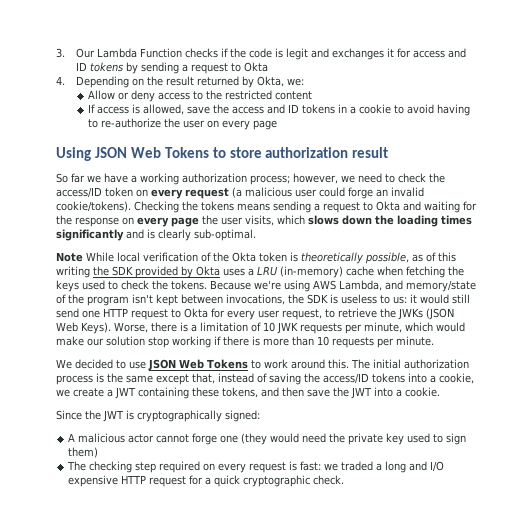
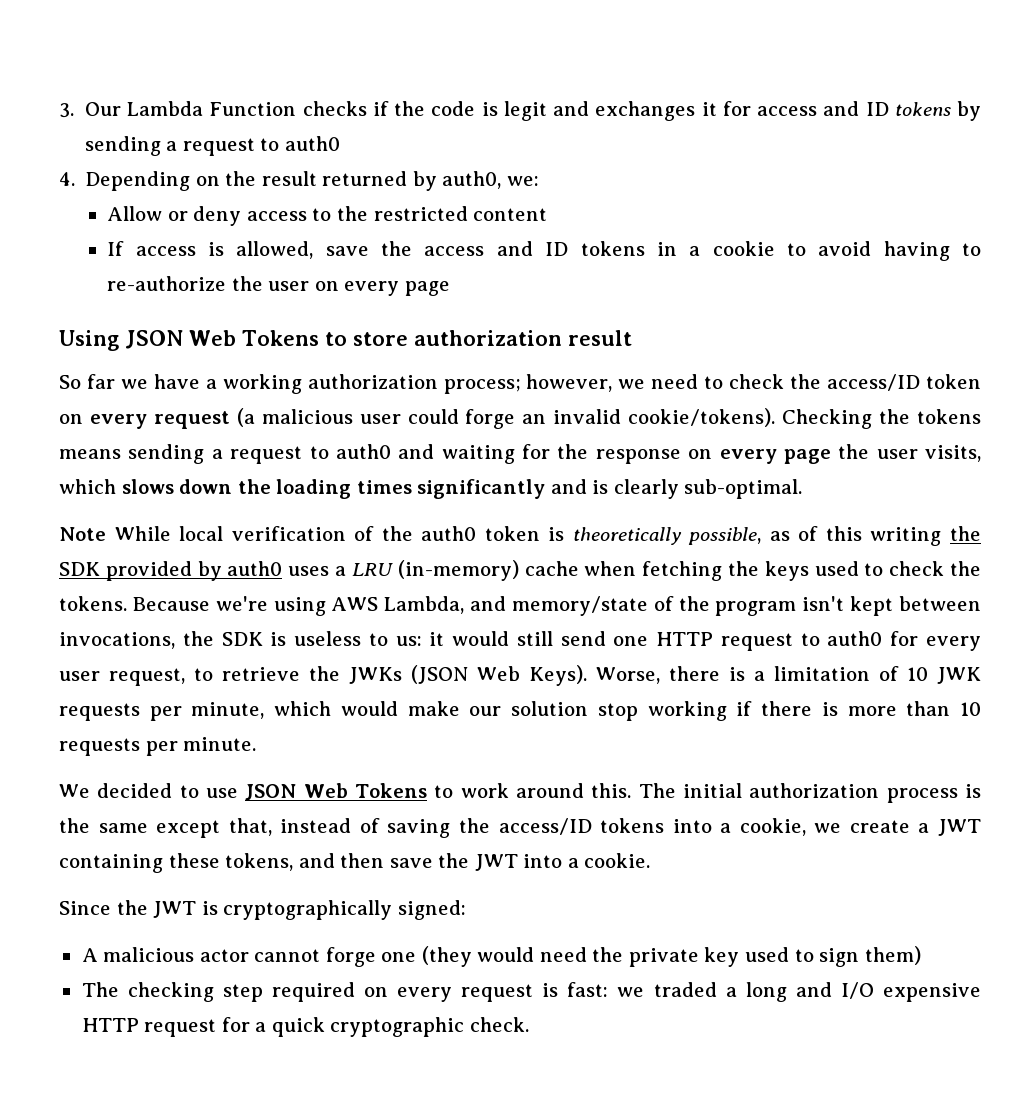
[244,62,269,72] Okta -> [284,136,340,151] auth0
[257,76,285,87] Okta, -> [442,171,502,189] auth0,
[376,201,400,211] Okta -> [335,444,391,459] auth0
[232,252,256,262] Okta -> [421,526,477,541] auth0
[196,266,220,276] Okta -> [227,561,283,576] auth0
[184,308,208,318] Okta -> [827,631,883,646] auth0

